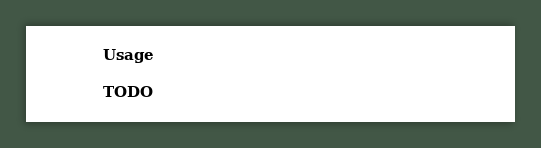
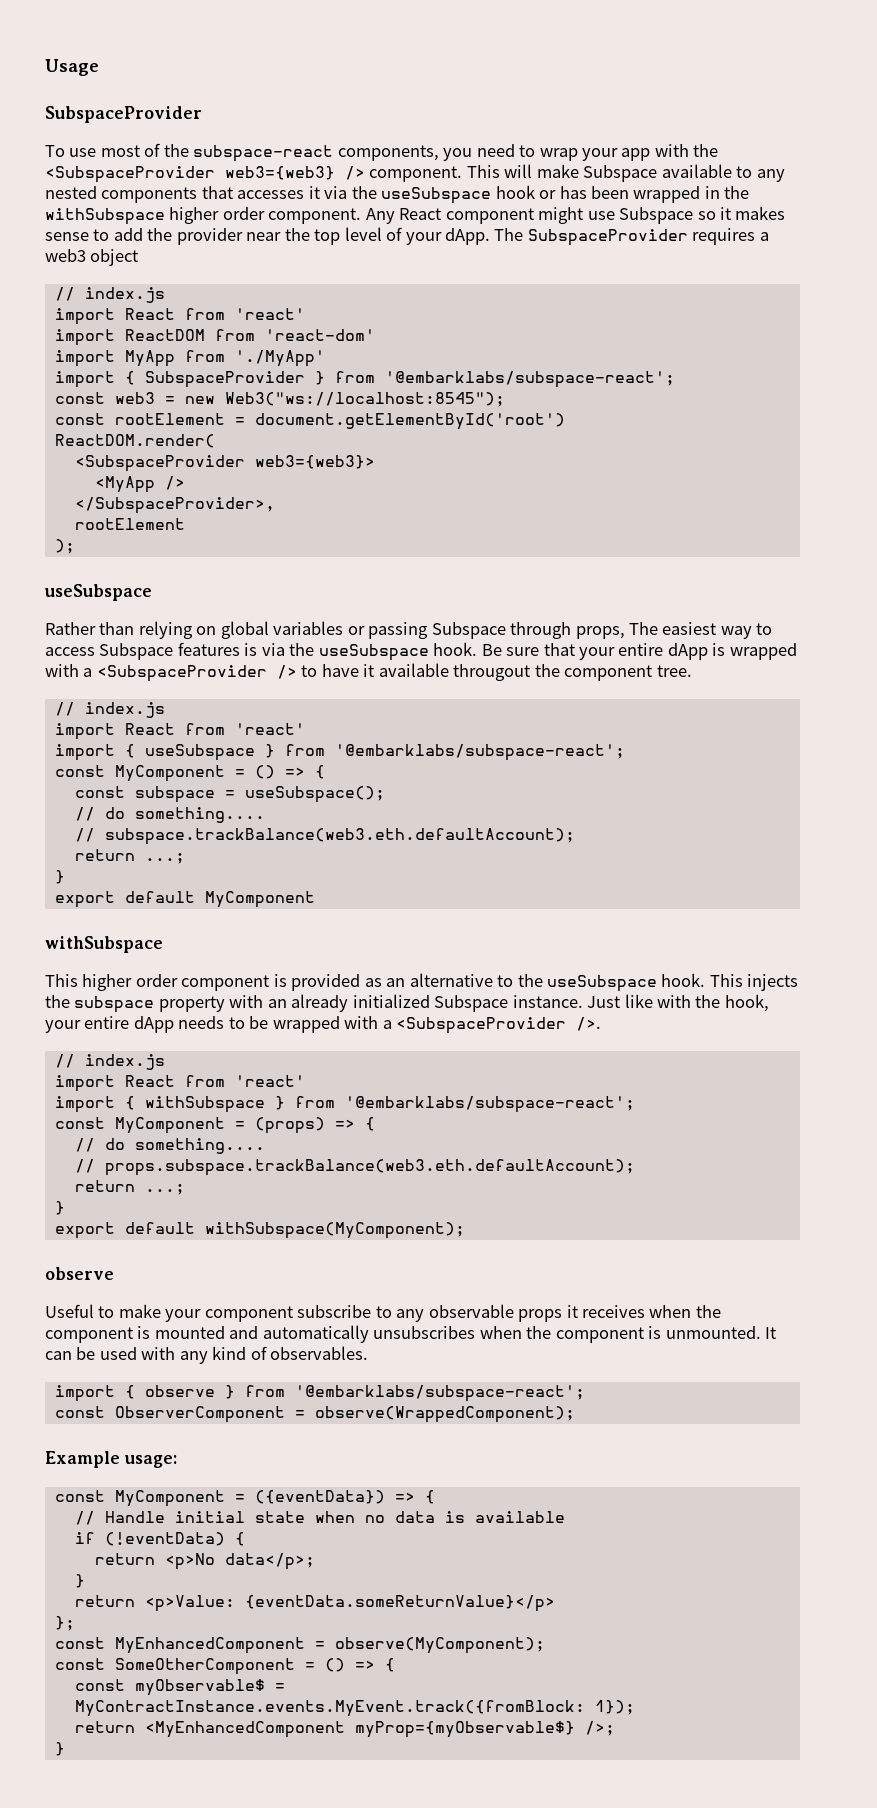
[103,86,153,97] TODO -> [45,106,202,123] [45,143,719,162] [45,164,785,183] [45,185,750,204] [45,206,786,225] [45,227,769,246] [45,249,139,266] [54,287,165,303] [54,308,305,325] [54,329,375,346] [54,350,325,367] [54,371,675,388] [54,392,505,407] [54,413,565,430] [54,434,215,448] [74,455,375,472] [94,476,185,493] [74,497,275,514] [74,518,185,530] [54,539,75,554] [44,584,152,601] [45,621,773,639] [45,642,797,661] [45,663,692,682] [54,702,165,718] [54,723,305,740] [54,744,625,761] [54,765,325,782] [74,786,385,803] [74,807,265,823] [74,828,575,845] [74,849,185,864] [54,870,65,884] [54,891,315,908] [45,936,163,953] [45,973,799,992] [45,994,769,1013] [45,1016,602,1034] [54,1054,165,1070] [54,1075,305,1092] [54,1096,635,1113] [54,1117,375,1134] [74,1138,265,1154] [74,1159,635,1176] [74,1180,185,1195] [54,1201,65,1215] [54,1222,465,1239] [45,1267,114,1280] [45,1304,721,1322] [45,1325,777,1343] [45,1346,369,1364] [54,1385,585,1402] [54,1406,575,1423] [45,1451,177,1468] [54,1490,435,1507] [74,1511,565,1525] [74,1532,245,1546] [94,1553,315,1570] [74,1574,85,1588] [74,1595,555,1612] [54,1616,75,1631] [54,1637,545,1654] [54,1658,395,1675] [74,1679,285,1696] [74,1700,635,1717] [74,1721,615,1738] [54,1742,65,1756] SubspaceProvider // To use most of the subspace-react components, you need to wrap your app with the <SubspaceProvider web3={web3} /> component. This will make Subspace available to any nested components that accesses it via the useSubspace hook or has been wrapped in the withSubspace higher order component. Any React component might use Subspace so it makes sense to add the provider near the top level of your dApp. The SubspaceProvider requires a web3 object // // index.js // import React from 'react' // import ReactDOM from 'react-dom' // import MyApp from './MyApp' // import { SubspaceProvider } from '@embarklabs/subspace-react'; // const web3 = new Web3("ws://localhost:8545"); // const rootElement = document.getElementById('root') // ReactDOM.render( // <SubspaceProvider web3={web3}> // <MyApp /> // </SubspaceProvider>, // rootElement // ); // useSubspace // Rather than relying on global variables or passing Subspace through props, The easiest way to access Subspace features is via the useSubspace hook. Be sure that your entire dApp is wrapped with a <SubspaceProvider /> to have it available througout the component tree. // // index.js // import React from 'react' // import { useSubspace } from '@embarklabs/subspace-react'; // const MyComponent = () => { // const subspace = useSubspace(); // // do something.... // // subspace.trackBalance(web3.eth.defaultAccount); // return ...; // } // export default MyComponent // withSubspace // This higher order component is provided as an alternative to the useSubspace hook. This injects the subspace property with an already initialized Subspace instance. Just like with the hook, your entire dApp needs to be wrapped with a <SubspaceProvider />. // // index.js // import React from 'react' // import { withSubspace } from '@embarklabs/subspace-react'; // const MyComponent = (props) => { // // do something.... // // props.subspace.trackBalance(web3.eth.defaultAccount); // return ...; // } // export default withSubspace(MyComponent); // observe // Useful to make your component subscribe to any observable props it receives when the component is mounted and automatically unsubscribes when the component is unmounted. It can be used with any kind of observables. // import { observe } from '@embarklabs/subspace-react'; // const ObserverComponent = observe(WrappedComponent); // Example usage: // const MyComponent = ({eventData}) => { // // Handle initial state when no data is available // if (!eventData) { // return <p>No data</p>; // } // return <p>Value: {eventData.someReturnValue}</p> // }; // const MyEnhancedComponent = observe(MyComponent); // const SomeOtherComponent = () => { // const myObservable$ = MyContractInstance.events.MyEvent.track({fromBlock: 1}); // return <MyEnhancedComponent myProp={myObservable$} />; // }

